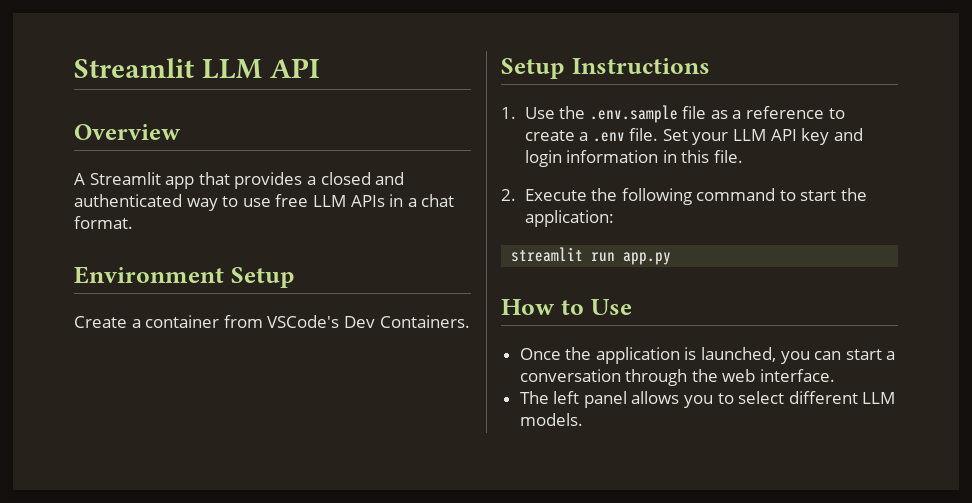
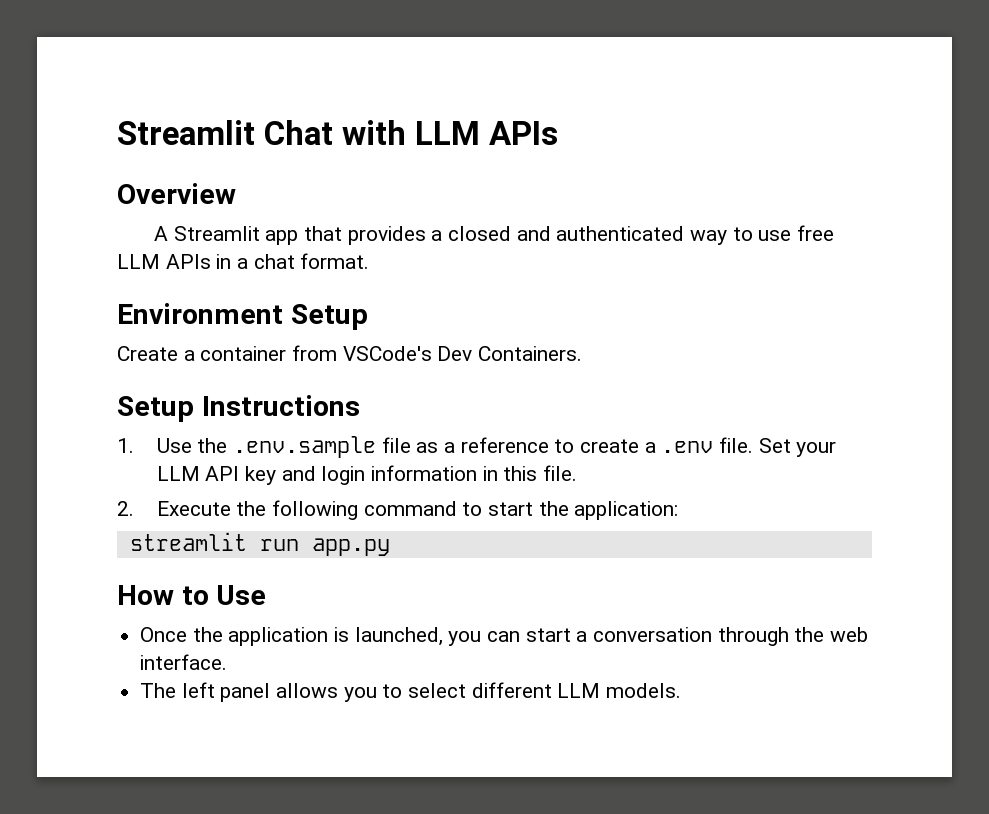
[74,58,320,79] Streamlit LLM API -> [117,120,558,145] Streamlit Chat with LLM APIs

